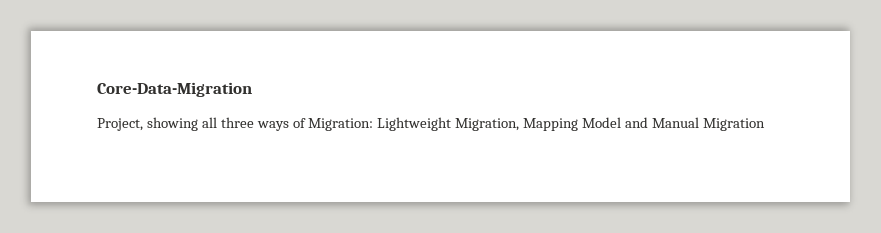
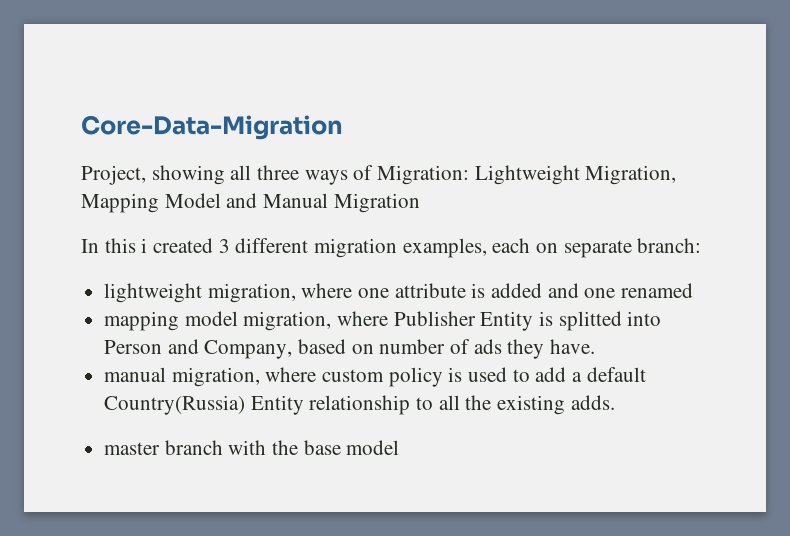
(765, 124) none -> [81,238,702,258] [104,283,694,303] [104,311,662,331] [104,339,596,359] [104,367,646,387] [104,395,615,415] [104,440,400,455] // In this i created 3 different migration examples, each on separate branch: // lightweight migration, where one attribute is added and one renamed // mapping model migration, where Publisher Entity is splitted into Person and Company, based on number of ads they have. // manual migration, where custom policy is used to add a default Country(Russia) Entity relationship to all the existing adds. // master branch with the base model

